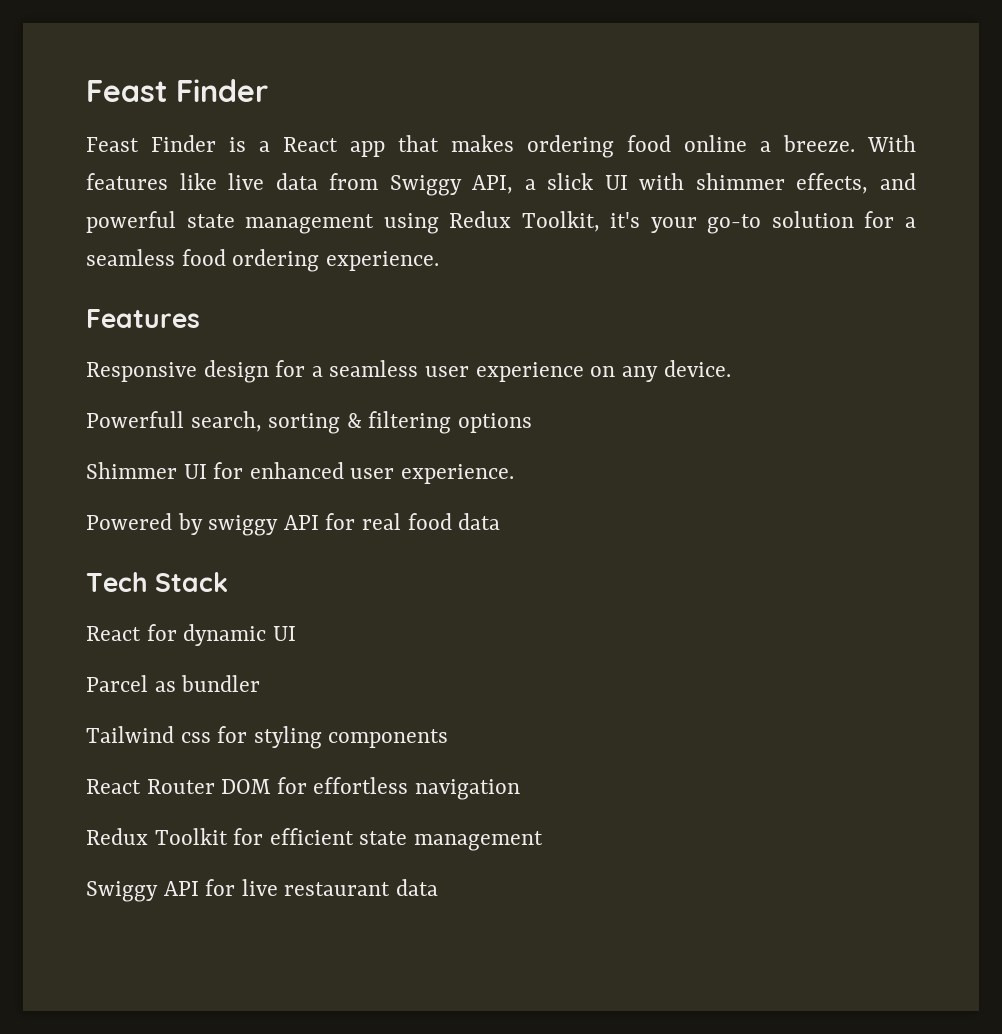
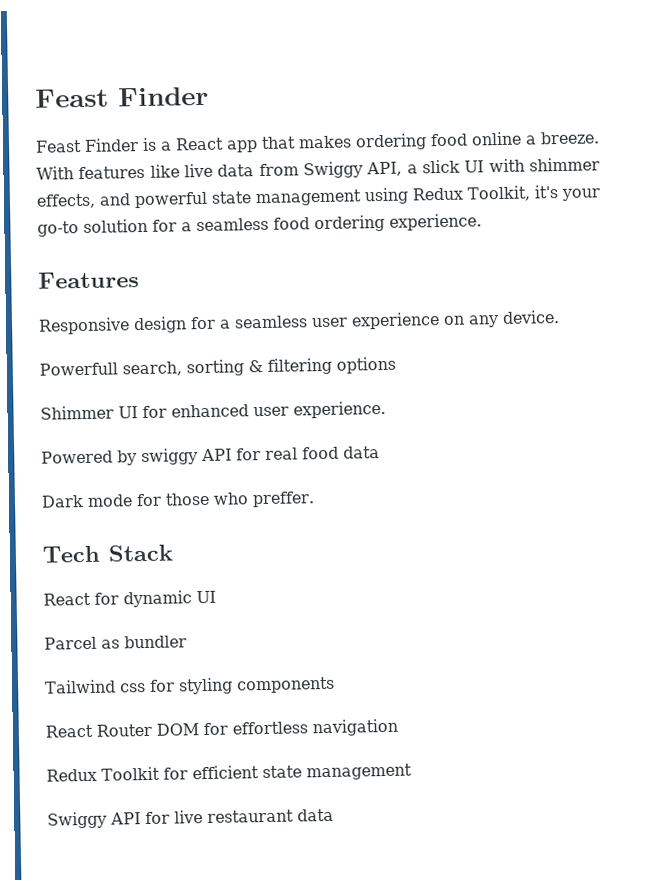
(501, 521) none -> [41,491,315,508] // Dark mode for those who preffer.

